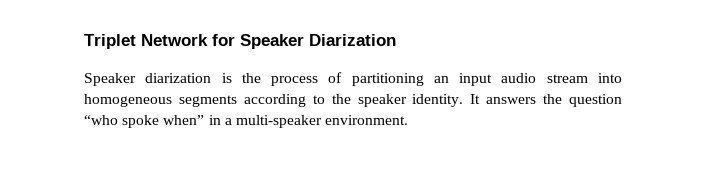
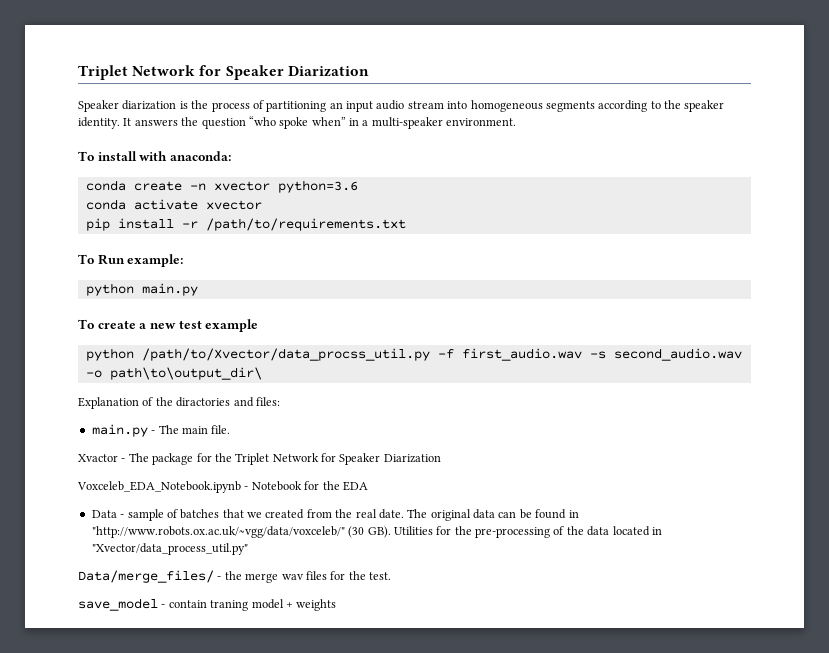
(409, 120) none -> [78,151,231,161] [85,180,358,193] [85,199,262,210] [85,218,406,231] [78,254,184,267] [85,283,198,296] [78,319,259,332] [85,348,742,361] [85,367,262,380] [78,397,280,409] [91,424,231,437] [78,453,441,465] [77,481,368,493] [91,509,579,521] [91,526,662,538] [91,543,248,555] [78,570,391,583] [78,598,337,611] // To install with anaconda: // conda create -n xvector python=3.6 // conda activate xvector // pip install -r /path/to/requirements.txt // To Run example: // python main.py // To create a new test example // python /path/to/Xvector/data_procss_util.py -f first_audio.wav -s second_audio.wav -o path\to\output_dir\ // Explanation of the diractories and files: // main.py - The main file. // Xvactor - The package for the Triplet Network for Speaker Diarization // Voxceleb_EDA_Notebook.ipynb - Notebook for the EDA // Data - sample of batches that we created from the real date. The original data can be found in "http://www.robots.ox.ac.uk/~vgg/data/voxceleb/" (30 GB). Utilities for the pre-processing of the data located in "Xvector/data_process_util.py" // Data/merge_files/ - the merge wav files for the test. // save_model - contain traning model + weights

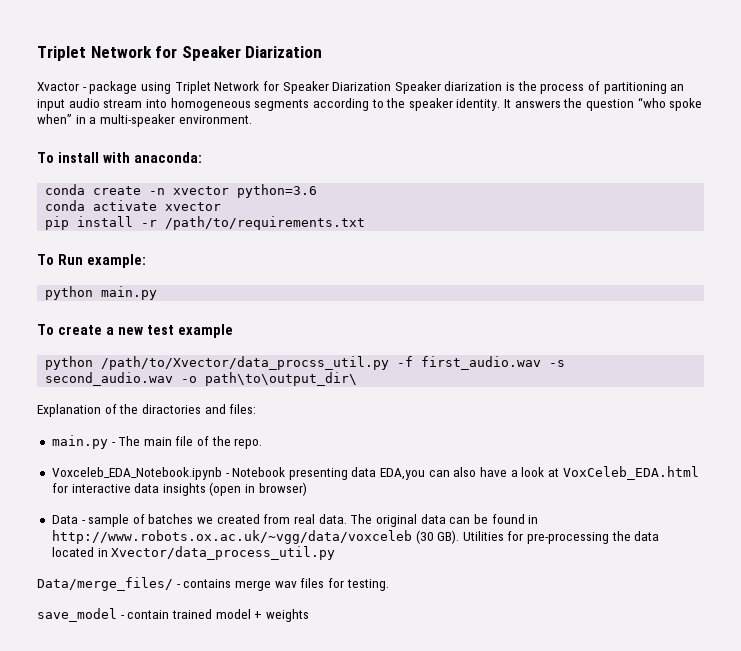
[78,65,369,80] Triplet Network for Speaker Diarization // -> [37,46,323,61] [37,81,392,94] Triplet Network for Speaker Diarization // Xvactor - package using Triplet Network for Speaker Diarization
[211,425,231,434] [78,453,441,465] [77,481,368,493] file. // Xvactor - The package for the Triplet Network for Speaker Diarization // Voxceleb_EDA_Notebook.ipynb - Notebook for the EDA -> [175,436,263,449] [51,466,699,480] [51,482,307,496] file of the repo. // Voxceleb_EDA_Notebook.ipynb - Notebook presenting data EDA,you can also have a look at VoxCeleb_EDA.html for interactive data insights (open in browser)
[222,509,244,518] that -> (194, 519) none
[335,509,404,519] the real date. -> [294,514,347,524] real data.
[91,526,345,538] "http://www.robots.ox.ac.uk/~vgg/data/voxceleb/" -> [51,530,412,544] http://www.robots.ox.ac.uk/~vgg/data/voxceleb
[454,526,565,538] the pre-processing of -> [527,532,610,544] pre-processing
[91,543,248,555] "Xvector/data_process_util.py" -> [111,546,336,560] Xvector/data_process_util.py
[224,571,242,580] the -> [183,579,232,588] contains
[348,571,391,580] the test. -> [346,579,389,591] testing.
[210,600,249,611] traning -> [171,609,212,619] trained

